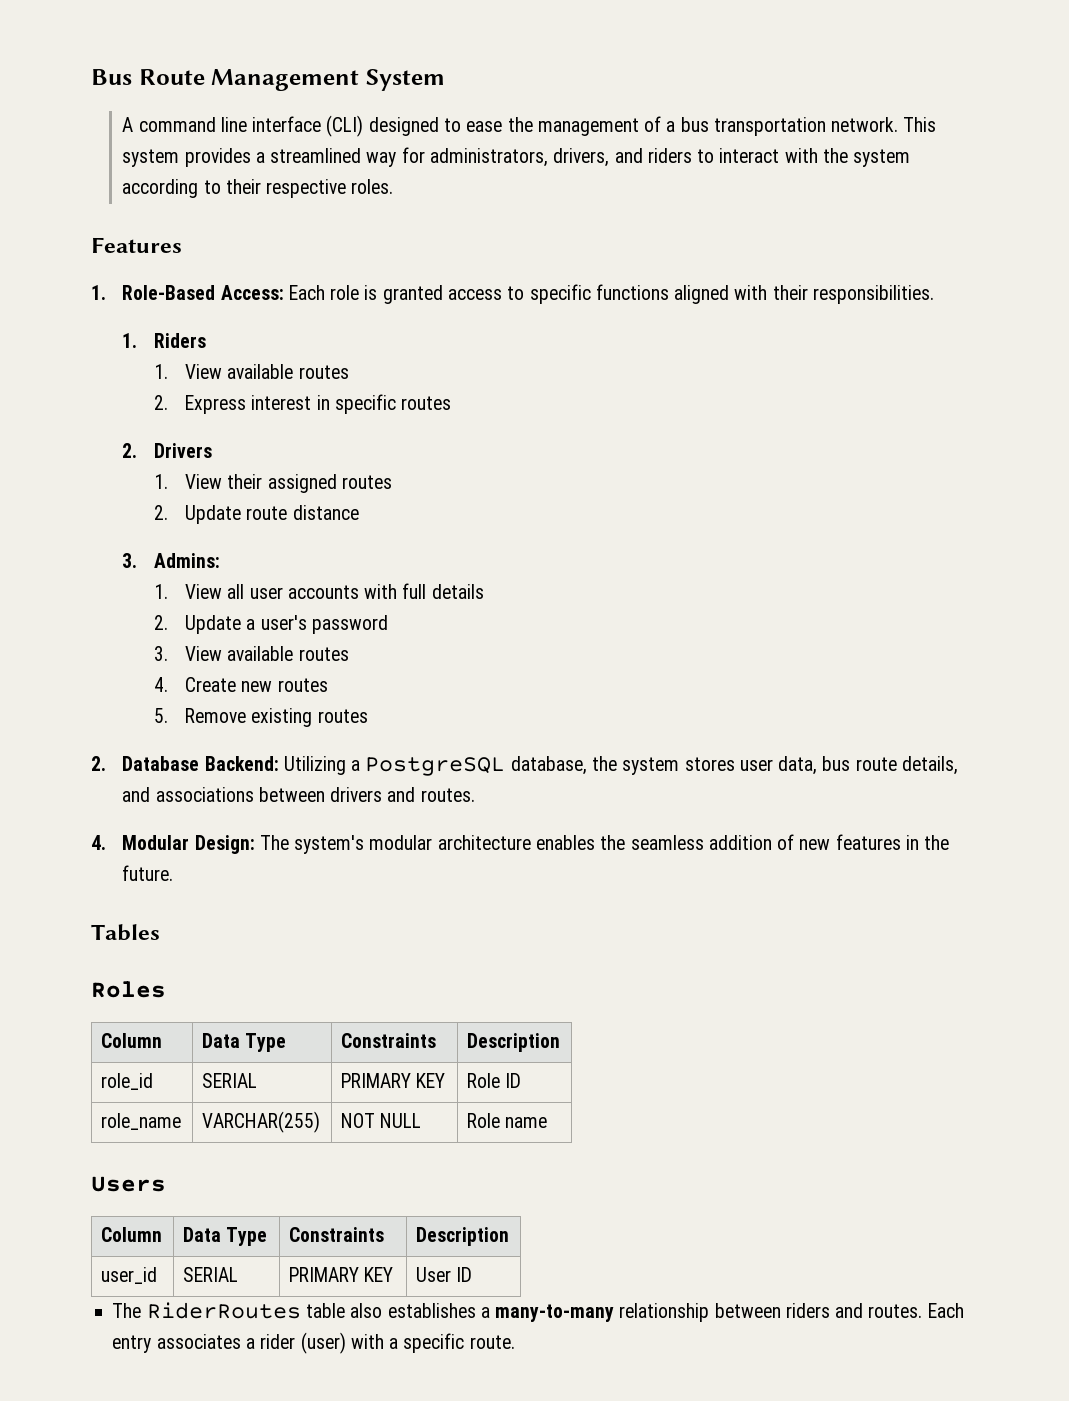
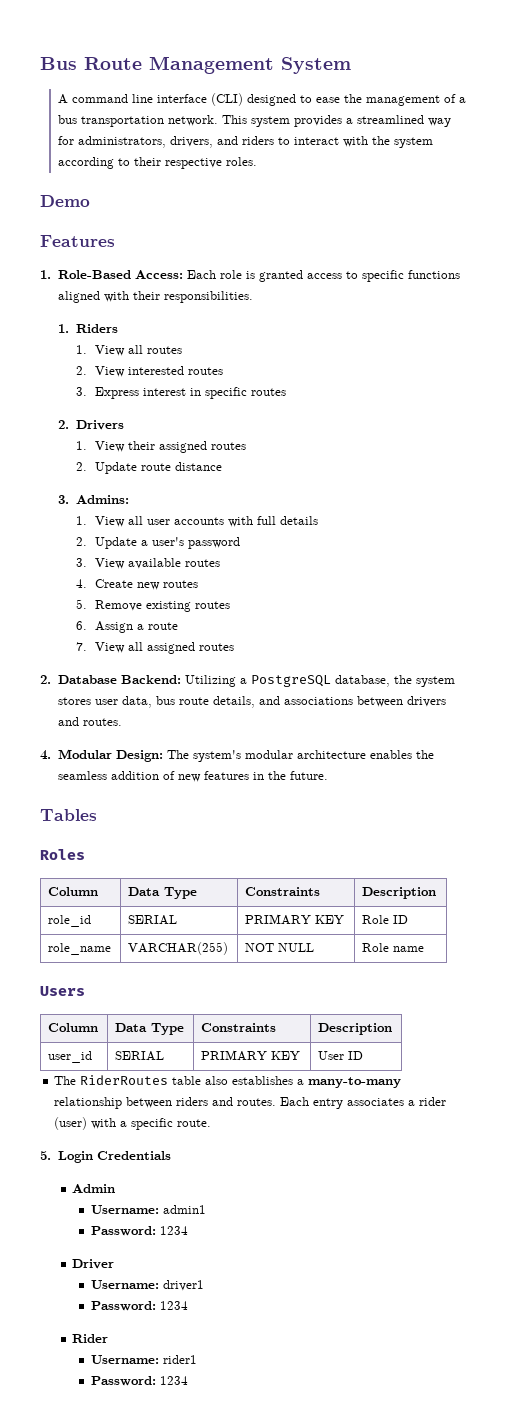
(394, 186) none -> [40,195,90,207] // Demo
[227,364,349,379] [153,395,168,410] available routes // 2. -> [127,345,182,354] [76,366,223,377] [76,387,88,396] all routes // 2. View interested routes // 3.
(368, 716) none -> [76,621,178,633] [76,642,234,654] // 6. Assign a route // 7. View all assigned routes
(515, 1342) none -> [40,1151,172,1163] [72,1184,116,1193] [90,1205,206,1214] [90,1226,188,1236] [72,1259,115,1269] [90,1280,204,1291] [90,1301,188,1311] [72,1334,109,1343] [90,1355,197,1364] [90,1376,188,1386] // 5. Login Credentials // Admin // Username: admin1 // Password: 1234 // Driver // Username: driver1 // Password: 1234 // Rider // Username: rider1 // Password: 1234

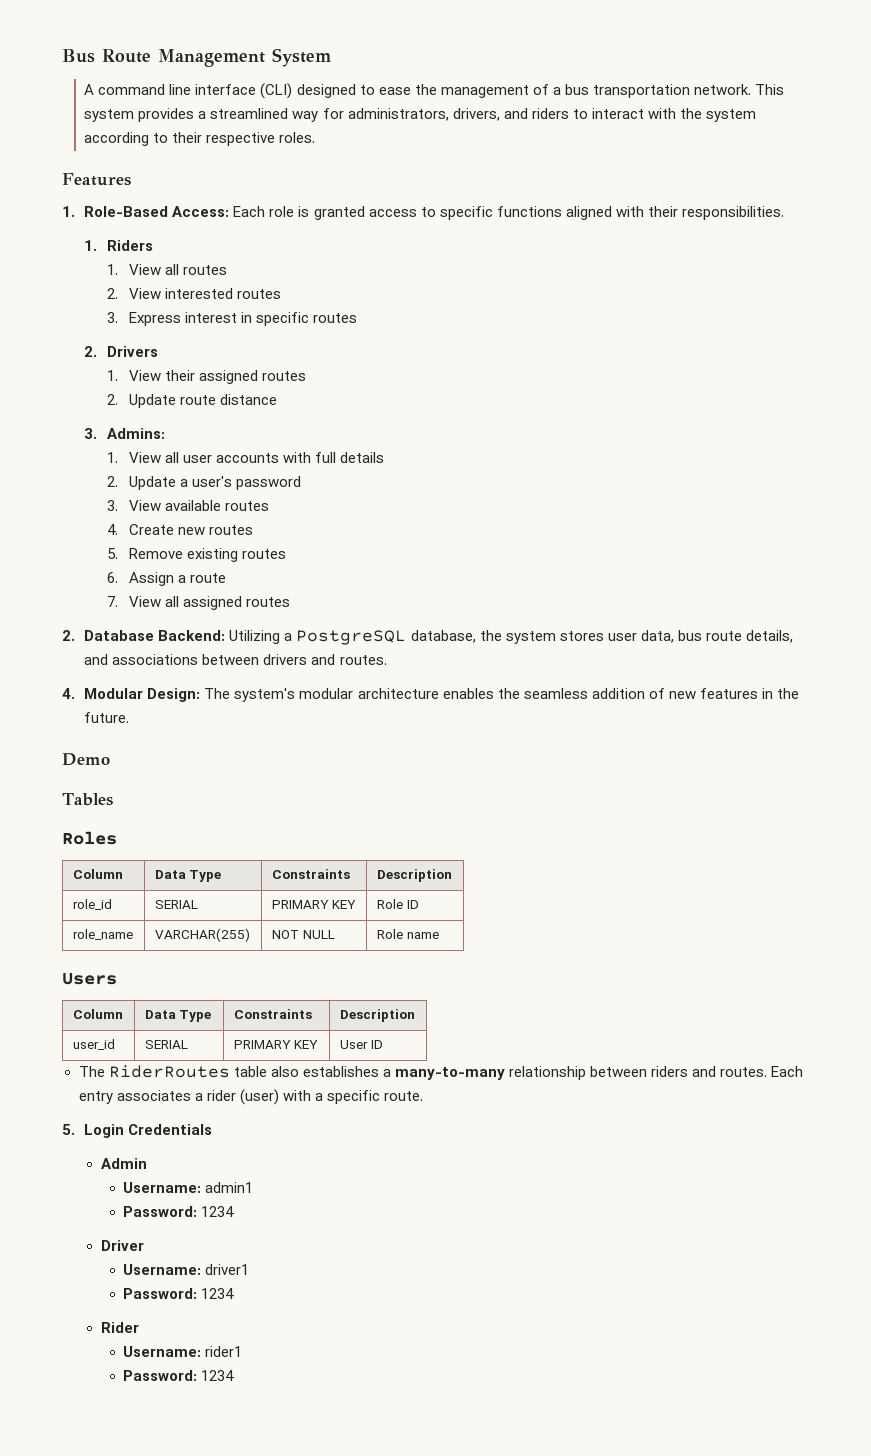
[40,195,90,207] // Demo -> (316, 137) none
(329, 775) none -> [62,753,110,766] // Demo

